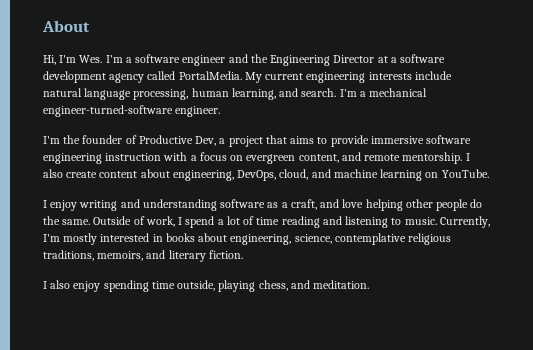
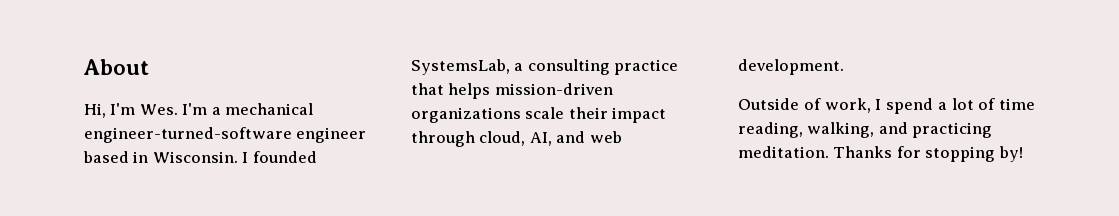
[135,54,446,66] [43,71,452,83] [43,88,428,100] [43,105,221,117] [43,135,472,147] [43,152,470,164] [43,169,489,181] [43,199,483,211] [43,216,91,225] software engineer and the Engineering Director at a software development agency called PortalMedia. My current engineering interests include natural language processing, human learning, and search. I'm a mechanical engineer-turned-software engineer. // I'm the founder of Productive Dev, a project that aims to provide immersive software engineering instruction with a focus on evergreen content, and remote mentorship. I also create content about engineering, DevOps, cloud, and machine learning on YouTube. // I enjoy writing and understanding software as a craft, and love helping other people do the same. -> [225,103,314,115] [84,127,367,143] [83,151,317,163] [411,59,679,75] [411,83,613,99] [411,107,667,123] [411,131,622,147] [738,59,844,75] mechanical engineer-turned-software engineer based in Wisconsin. I founded SystemsLab, a consulting practice that helps mission-driven organizations scale their impact through cloud, AI, and web development. //
[281,216,490,228] [43,233,452,245] [43,250,243,262] [43,280,370,292] reading and listening to music. Currently, I'm mostly interested in books about engineering, science, contemplative religious traditions, memoirs, and literary fiction. // I also enjoy spending time outside, playing chess, and meditation. -> [738,122,993,138] [738,146,1023,162] reading, walking, and practicing meditation. Thanks for stopping by!

